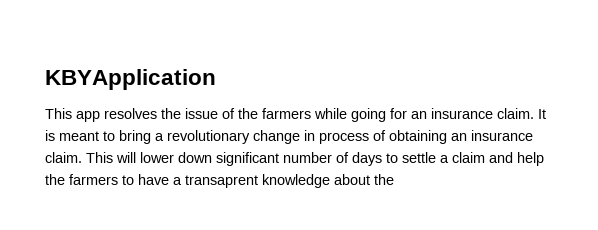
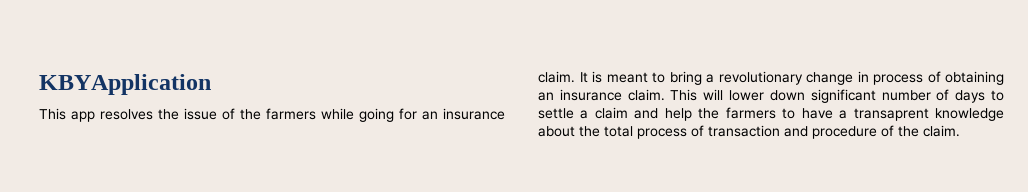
(394, 179) none -> [604,125,960,139] total process of transaction and procedure of the claim.

